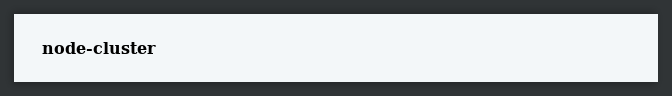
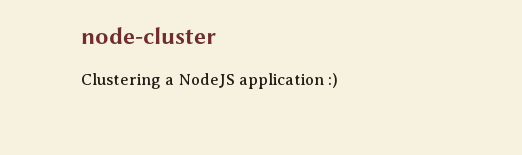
(156, 48) none -> [81,73,339,89] // Clustering a NodeJS application :)

